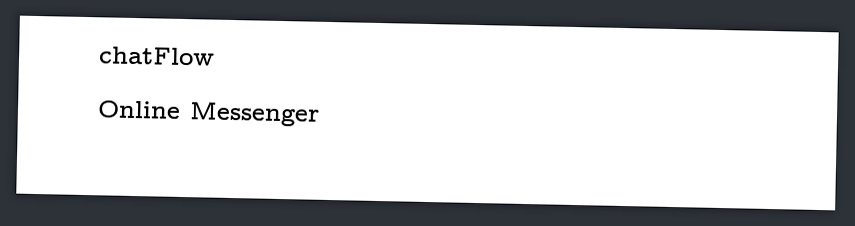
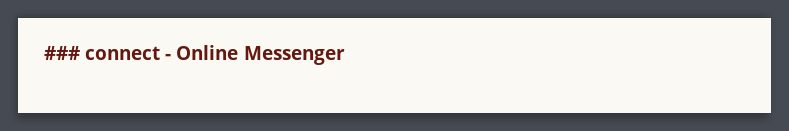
[98,46,215,66] chatFlow // -> [44,46,172,60] ### connect -

